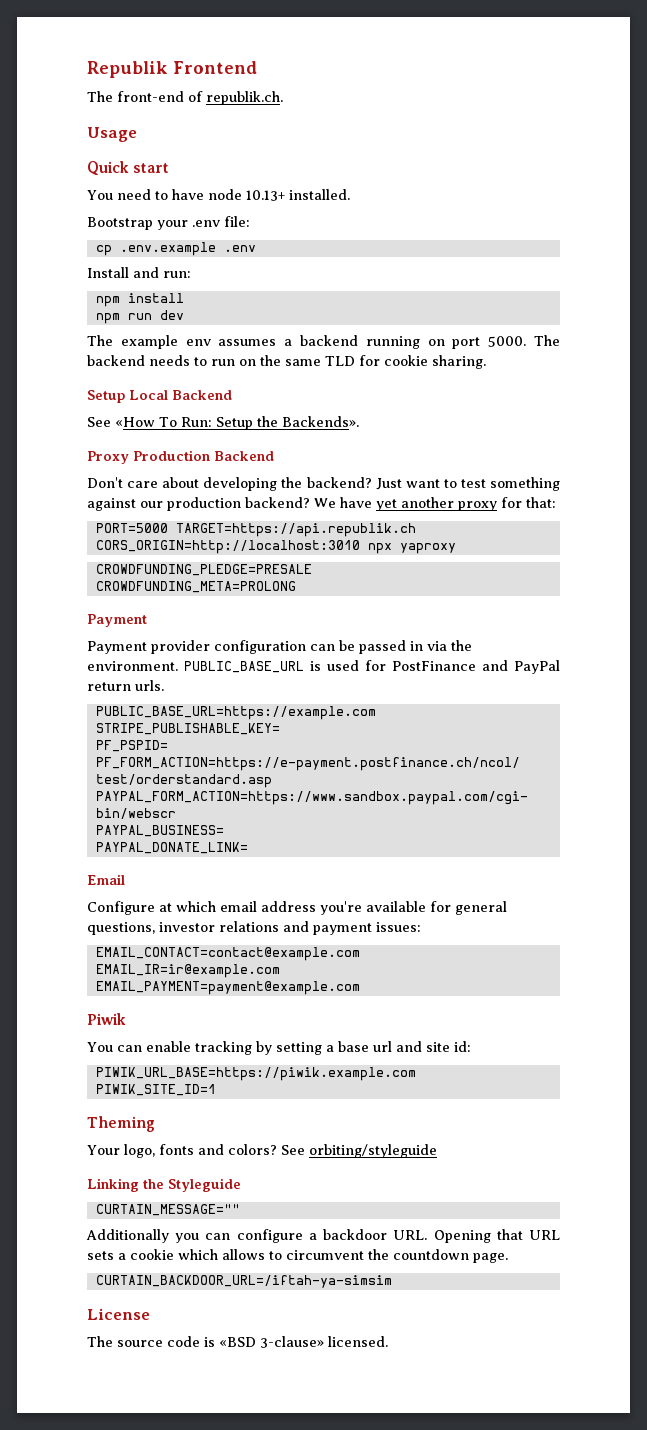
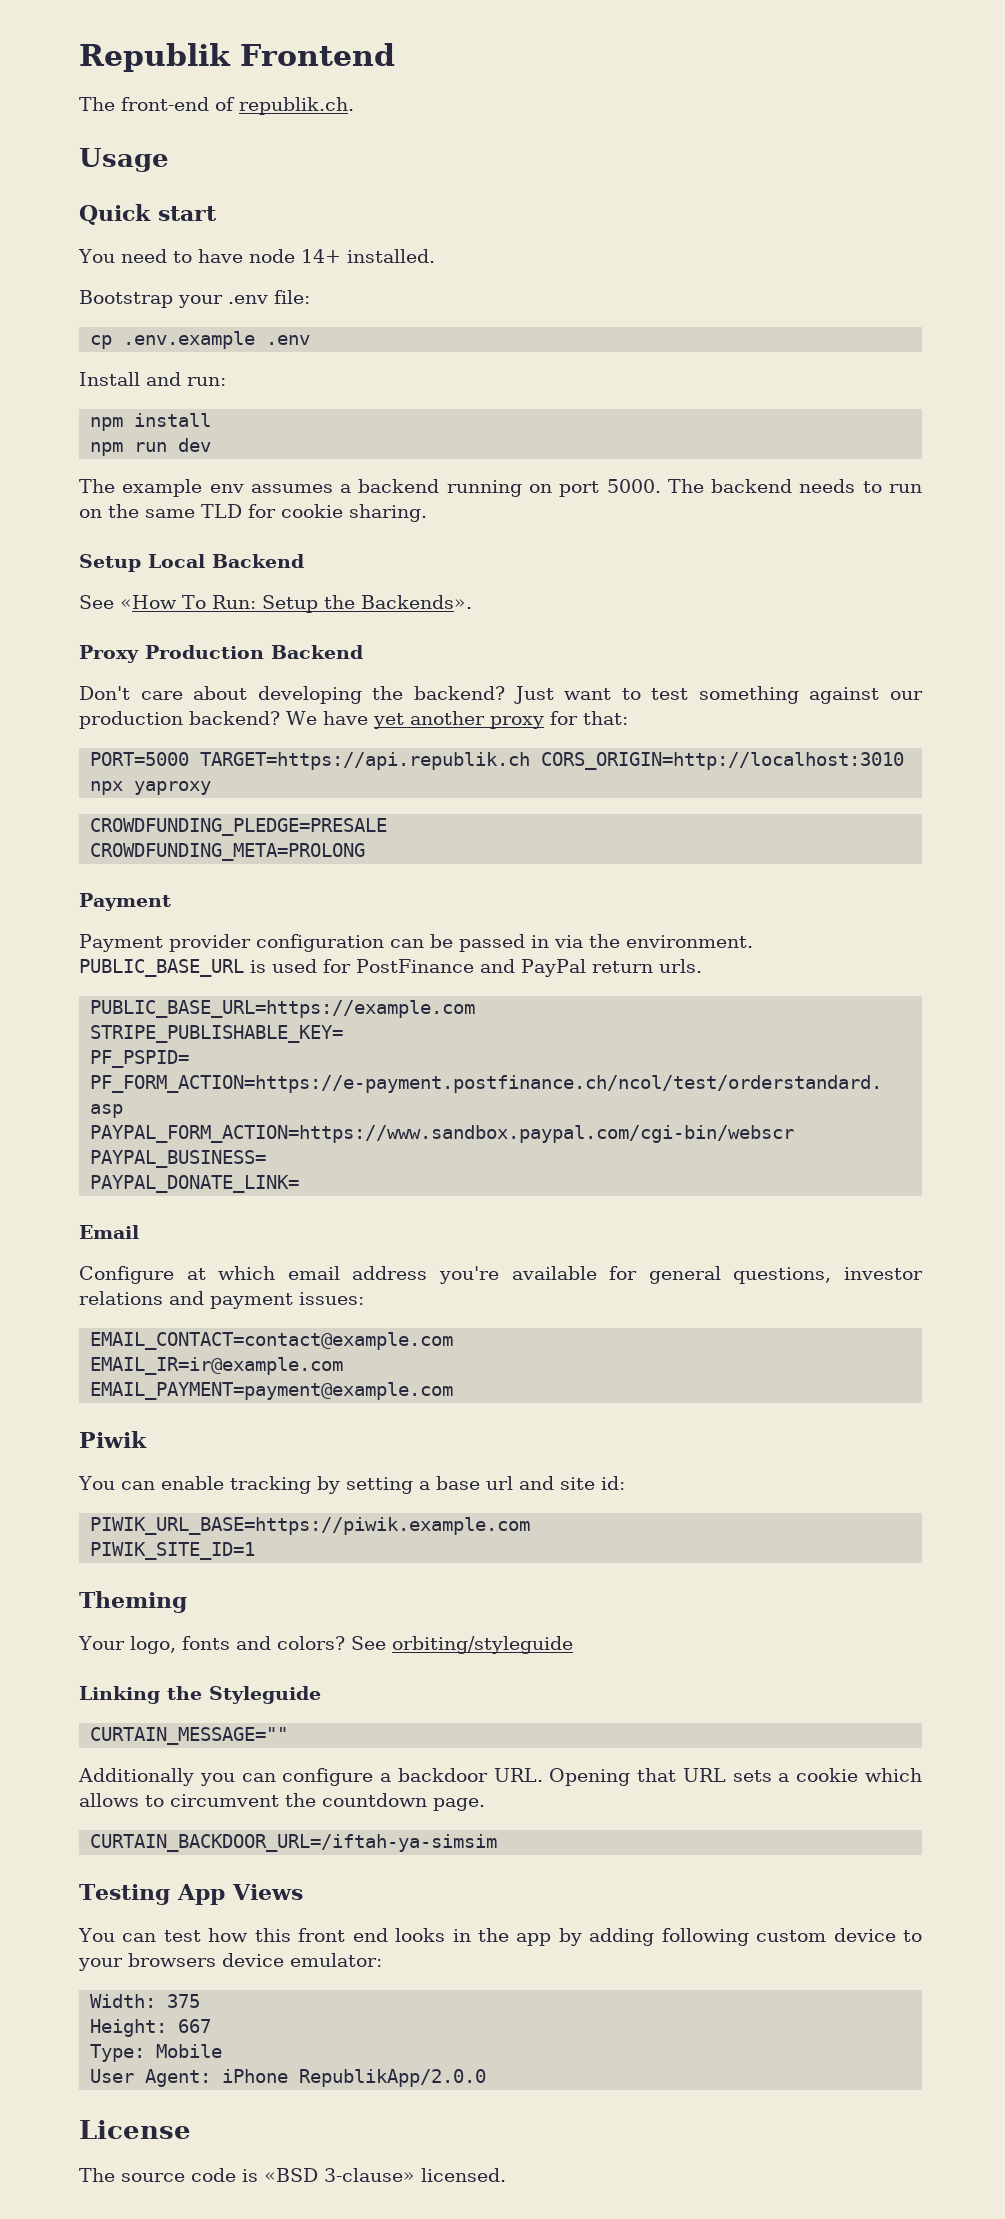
[245,190,285,201] 10.13+ -> [300,249,341,263] 14+
(392, 1281) none -> [79,1884,303,1905] [78,1928,922,1946] [78,1953,382,1971] [90,1994,201,2008] [90,2019,212,2037] [90,2044,223,2062] [90,2069,487,2087] // Testing App Views // You can test how this front end looks in the app by adding following custom device to your browsers device emulator: // Width: 375 // Height: 667 // Type: Mobile // User Agent: iPhone RepublikApp/2.0.0

